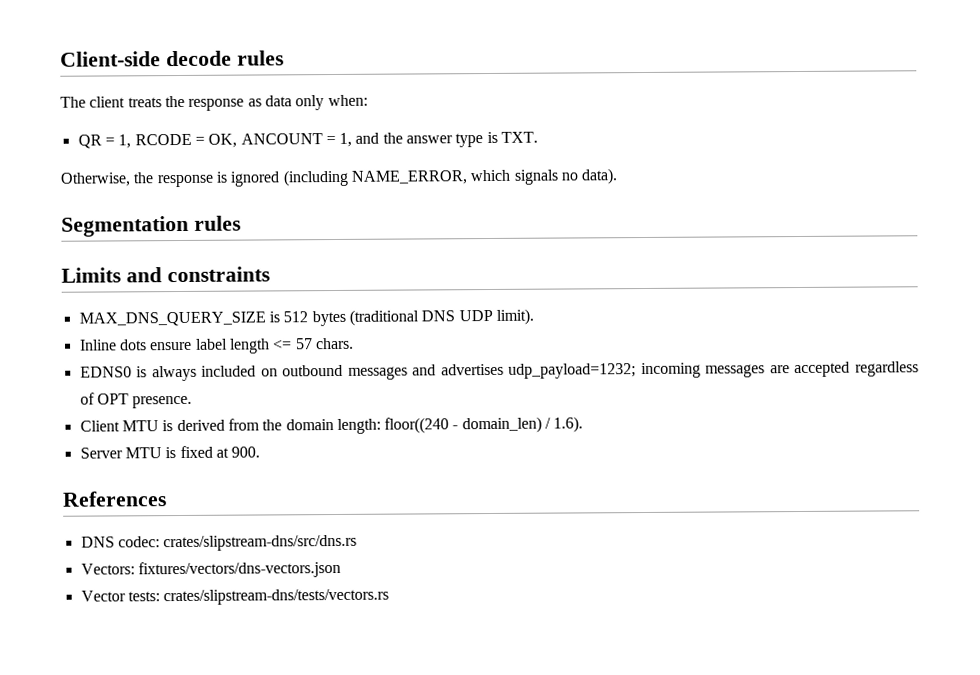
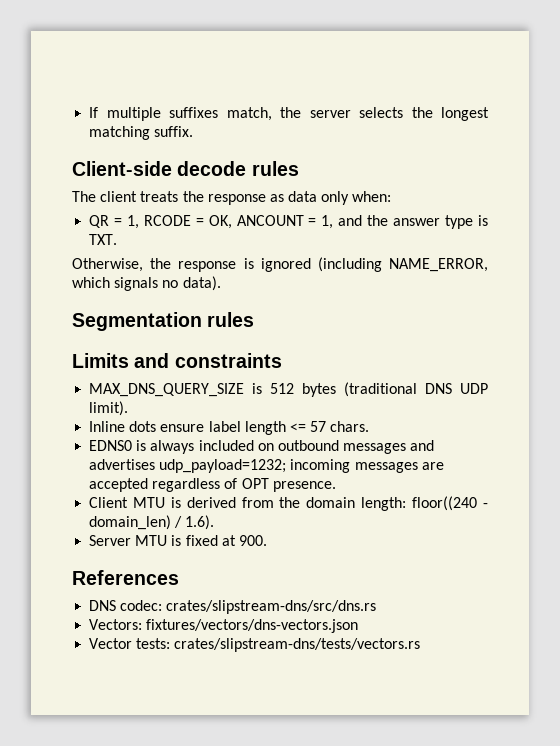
(60, 59) none -> [89,107,489,121] [89,126,194,140] If multiple suffixes match, the server selects the longest matching suffix. //

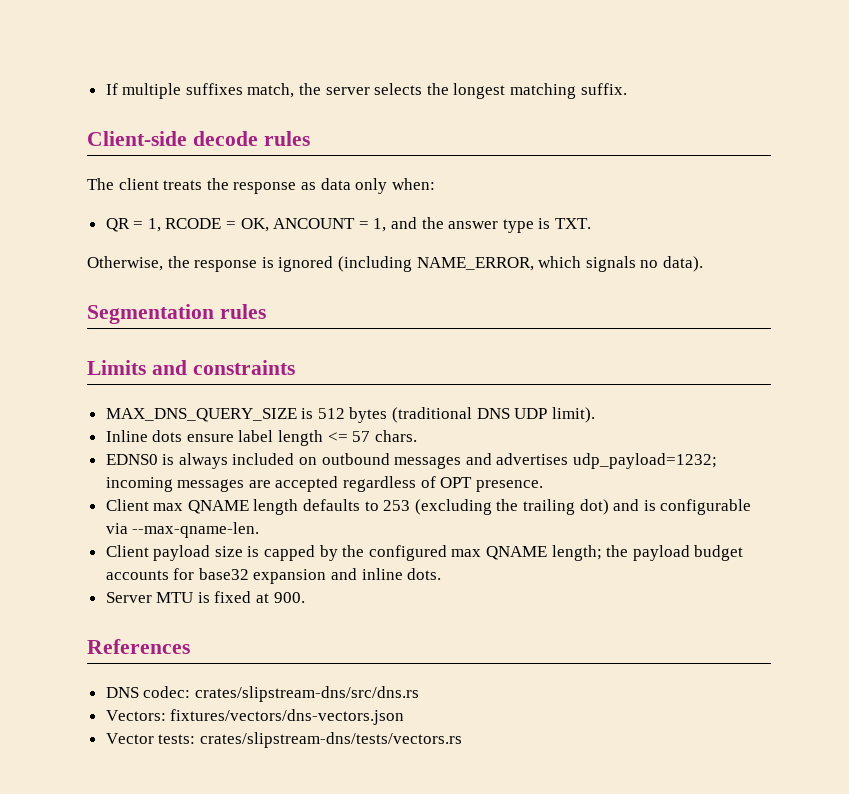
[132,496,488,511] [89,515,215,530] MTU is derived from the domain length: floor((240 - domain_len) / 1.6). -> [153,499,752,515] [105,522,260,538] [105,545,744,561] [105,568,442,584] max QNAME length defaults to 253 (excluding the trailing dot) and is configurable via --max-qname-len. // Client payload size is capped by the configured max QNAME length; the payload budget accounts for base32 expansion and inline dots.

